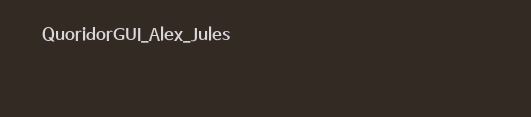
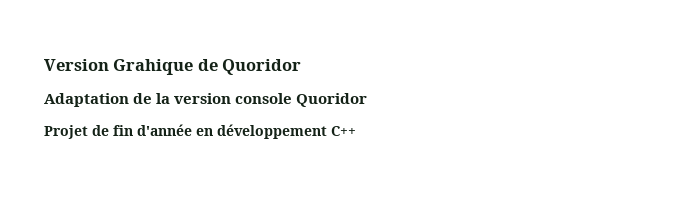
[42,26,230,43] QuoridorGUI_Alex_Jules -> [44,59,302,75] [44,93,368,107] [44,124,356,139] Version Grahique de Quoridor // Adaptation de la version console Quoridor // Projet de fin d'année en développement C++

